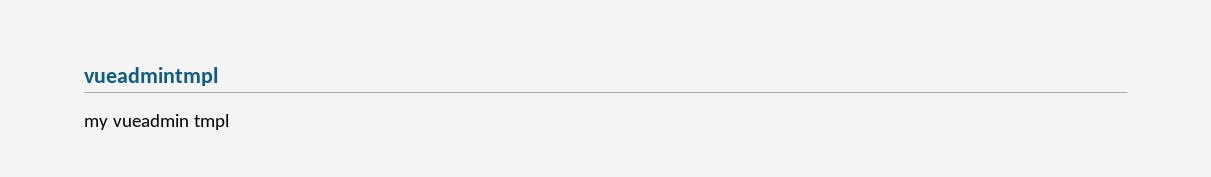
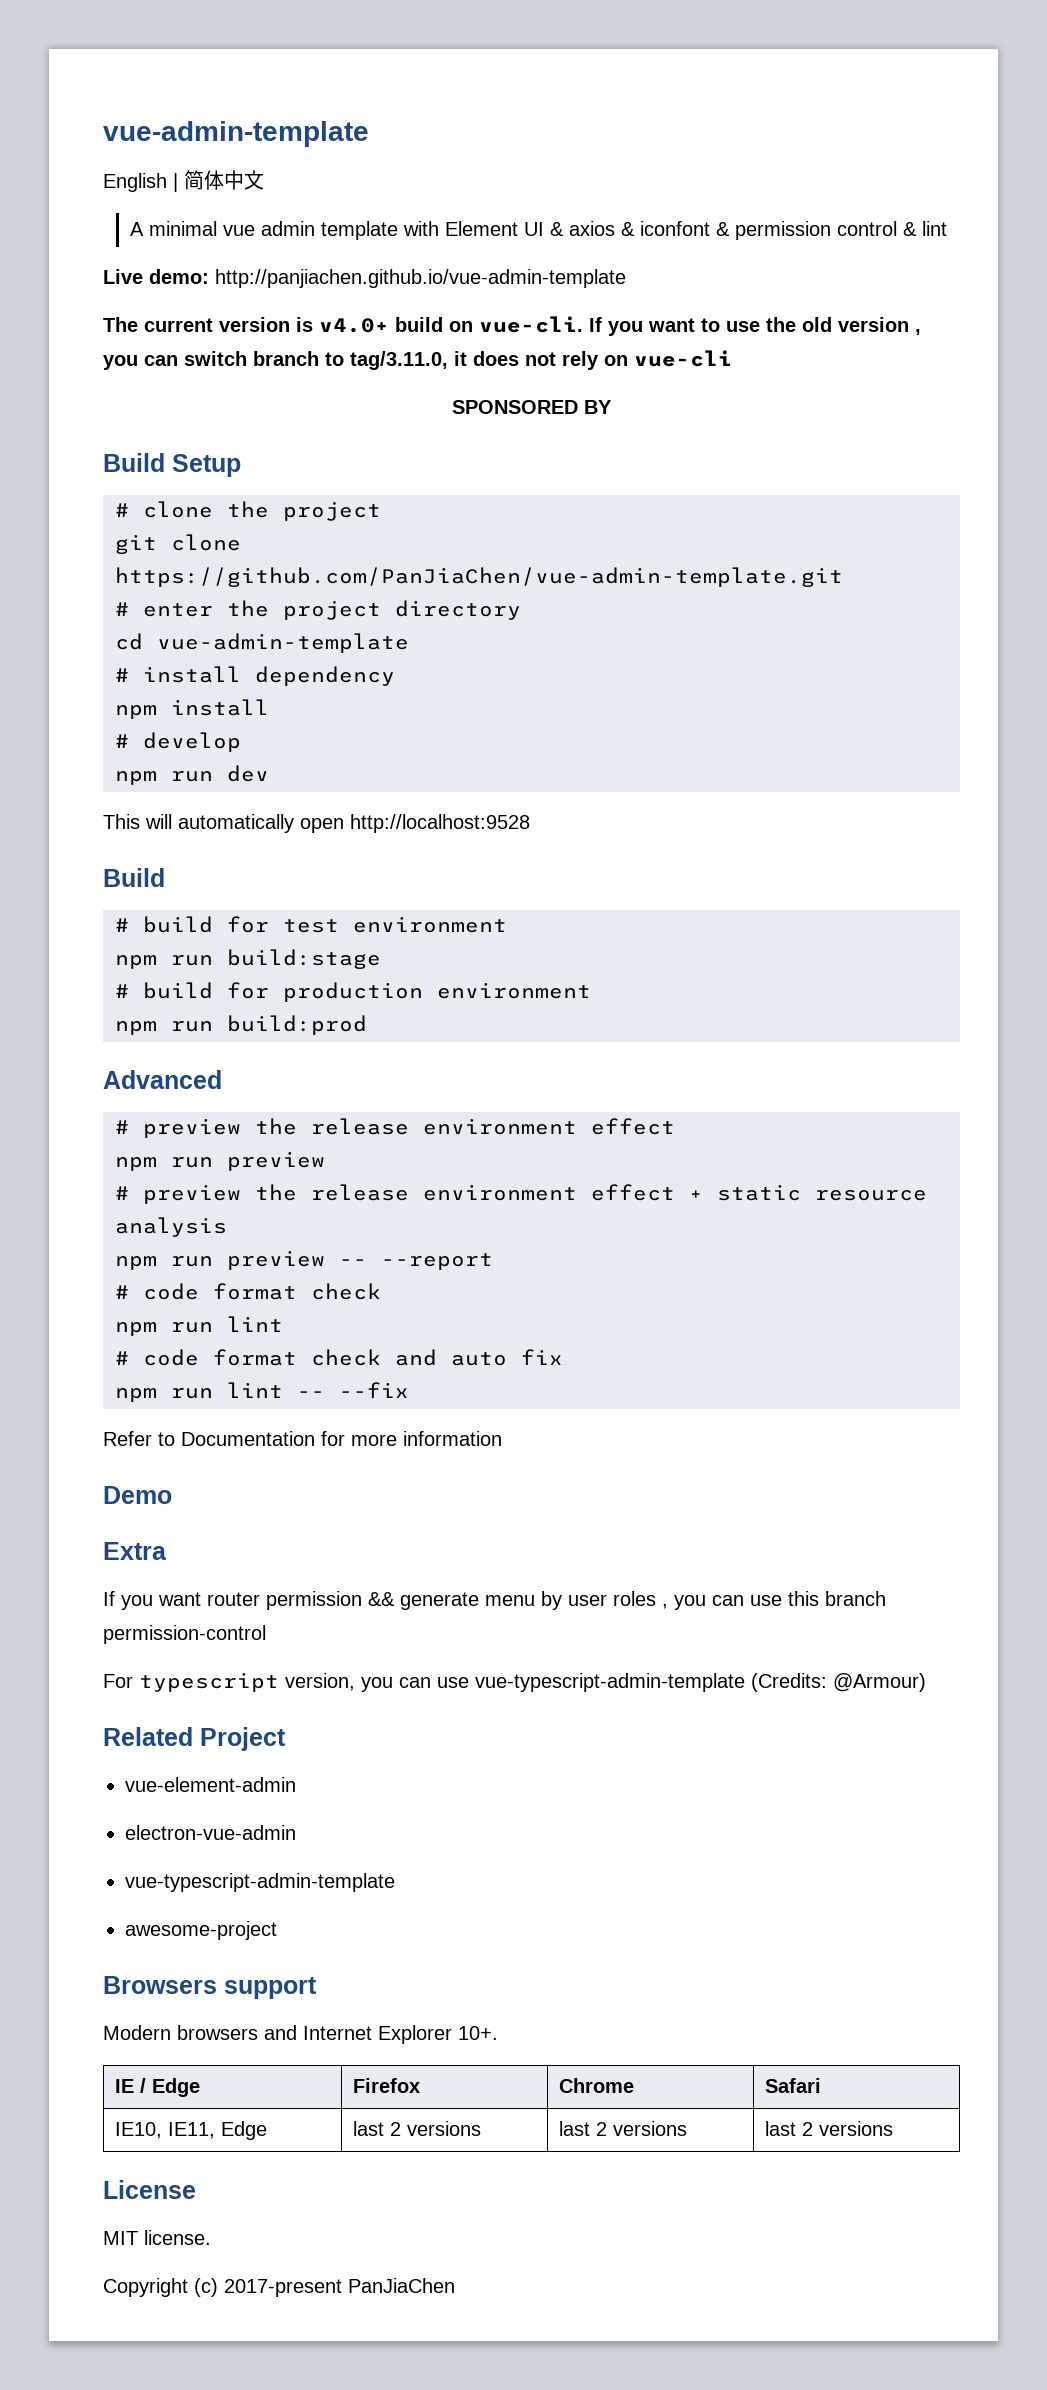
[84,67,218,86] [84,114,229,130] vueadmintmpl // my vueadmin tmpl -> [103,121,369,147] [103,170,264,192] [130,221,948,240] [103,269,626,288] [103,316,921,336] [103,350,732,370] [452,400,612,414] [103,453,241,477] [115,501,381,521] [115,534,241,554] [115,567,843,587] [115,600,521,620] [115,633,409,653] [115,666,395,686] [115,699,269,719] [115,732,241,752] [115,765,269,785] [103,814,530,833] [103,868,165,887] [115,916,507,933] [115,949,381,969] [115,982,591,1002] [115,1015,367,1035] [103,1070,222,1089] [115,1118,675,1138] [115,1151,325,1171] [115,1184,927,1204] [115,1217,227,1237] [115,1250,493,1270] [115,1283,381,1300] [115,1316,283,1336] [115,1349,563,1366] [115,1382,409,1402] [103,1431,502,1446] [103,1486,172,1504] [103,1542,167,1560] [103,1591,886,1610] [103,1625,266,1644] [103,1672,926,1692] [103,1727,286,1751] [125,1777,296,1792] [125,1825,296,1840] [125,1873,395,1892] [125,1921,277,1940] [103,1976,317,1999] [103,2025,498,2044] [114,2078,200,2097] [352,2078,420,2093] [558,2078,634,2093] [764,2078,821,2093] [114,2121,267,2140] [352,2121,481,2136] [558,2121,687,2136] [764,2121,893,2136] [103,2180,196,2199] [103,2230,211,2245] [103,2278,455,2297] vue-admin-template // English | 简体中文 // A minimal vue admin template with Element UI & axios & iconfont & permission control & lint // Live demo: http://panjiachen.github.io/vue-admin-template // The current version is v4.0+ build on vue-cli. If you want to use the old version , you can switch branch to tag/3.11.0, it does not rely on vue-cli // SPONSORED BY // Build Setup // # clone the project // git clone https://github.com/PanJiaChen/vue-admin-template.git // # enter the project directory // cd vue-admin-template // # install dependency // npm install // # develop // npm run dev // This will automatically open http://localhost:9528 // Build // # build for test environment // npm run build:stage // # build for production environment // npm run build:prod // Advanced // # preview the release environment effect // npm run preview // # preview the release environment effect + static resource analysis // npm run preview -- --report // # code format check // npm run lint // # code format check and auto fix // npm run lint -- --fix // Refer to Documentation for more information // Demo // Extra // If you want router permission && generate menu by user roles , you can use this branch permission-control // For typescript version, you can use vue-typescript-admin-template (Credits: @Armour) // Related Project // vue-element-admin // electron-vue-admin // vue-typescript-admin-template // awesome-project // Browsers support // Modern browsers and Internet Explorer 10+. // IE / Edge | Firefox | Chrome | Safari // IE10, IE11, Edge | last 2 versions | last 2 versions | last 2 versions // License // MIT license. // Copyright (c) 2017-present PanJiaChen

